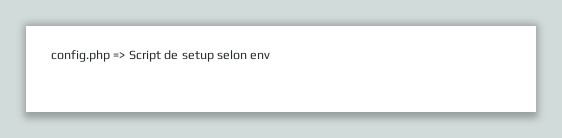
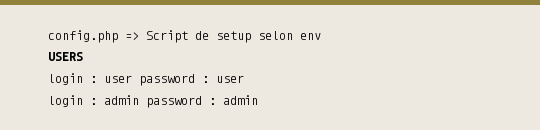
(271, 56) none -> [48,52,83,61] [48,73,244,86] [48,95,258,108] // USERS // login : user password : user // login : admin password : admin

